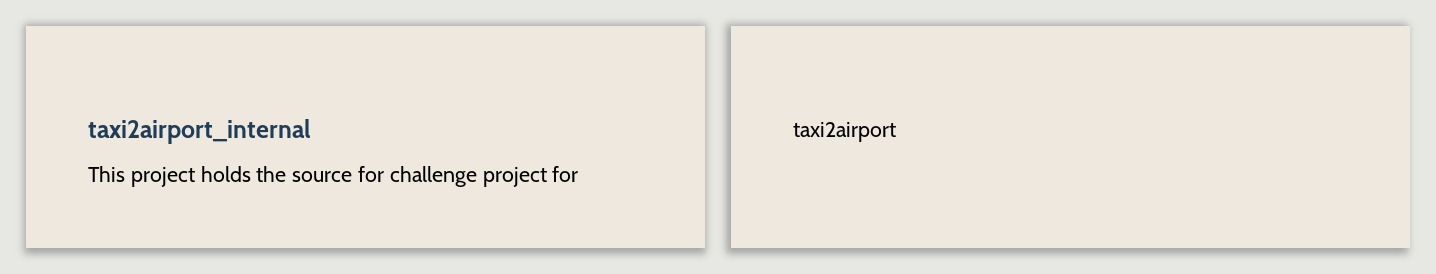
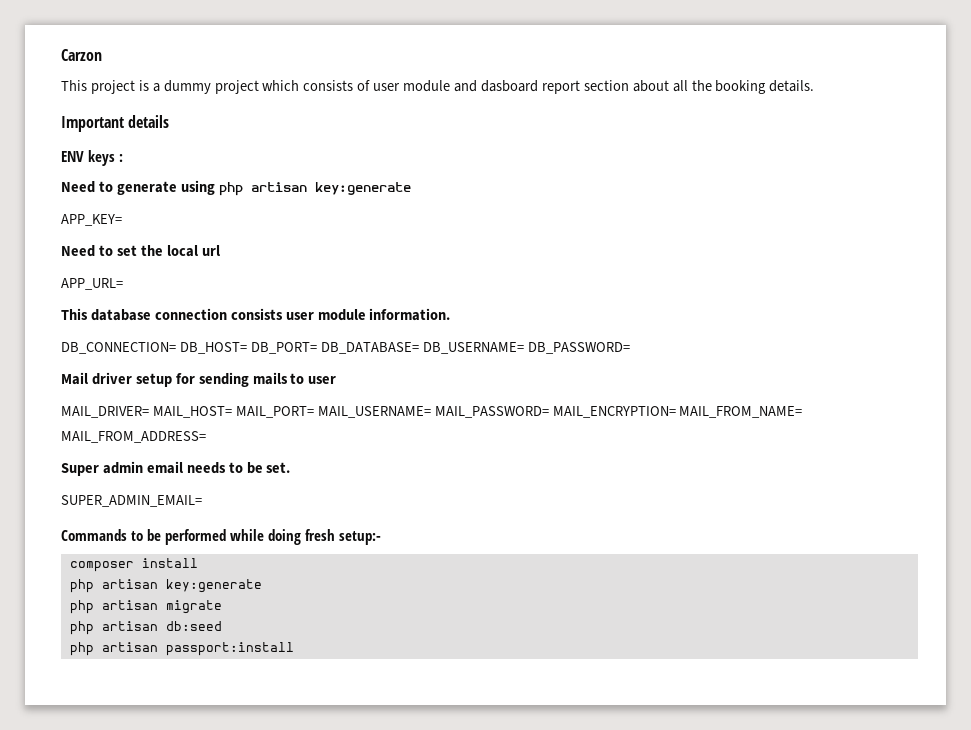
[88,119,311,144] taxi2airport_internal -> [61,49,102,61] Carzon
[200,166,579,187] [793,122,896,142] holds the source for challenge project for taxi2airport -> [138,80,815,94] [61,115,170,132] [61,150,124,166] [61,180,411,196] [61,214,122,226] [61,245,220,257] [61,278,123,290] [61,308,451,321] [61,342,630,354] [61,372,337,387] [61,406,803,418] [61,431,206,443] [61,461,291,476] [61,495,202,507] [61,529,382,545] [69,558,198,572] [69,579,262,593] [69,600,222,614] [69,621,222,635] [69,642,294,656] is a dummy project which consists of user module and dasboard report section about all the booking details. // Important details // ENV keys : // Need to generate using php artisan key:generate // APP_KEY= // Need to set the local url // APP_URL= // This database connection consists user module information. // DB_CONNECTION= DB_HOST= DB_PORT= DB_DATABASE= DB_USERNAME= DB_PASSWORD= // Mail driver setup for sending mails to user // MAIL_DRIVER= MAIL_HOST= MAIL_PORT= MAIL_USERNAME= MAIL_PASSWORD= MAIL_ENCRYPTION= MAIL_FROM_NAME= MAIL_FROM_ADDRESS= // Super admin email needs to be set. // SUPER_ADMIN_EMAIL= // Commands to be performed while doing fresh setup:- // composer install // php artisan key:generate // php artisan migrate // php artisan db:seed // php artisan passport:install

